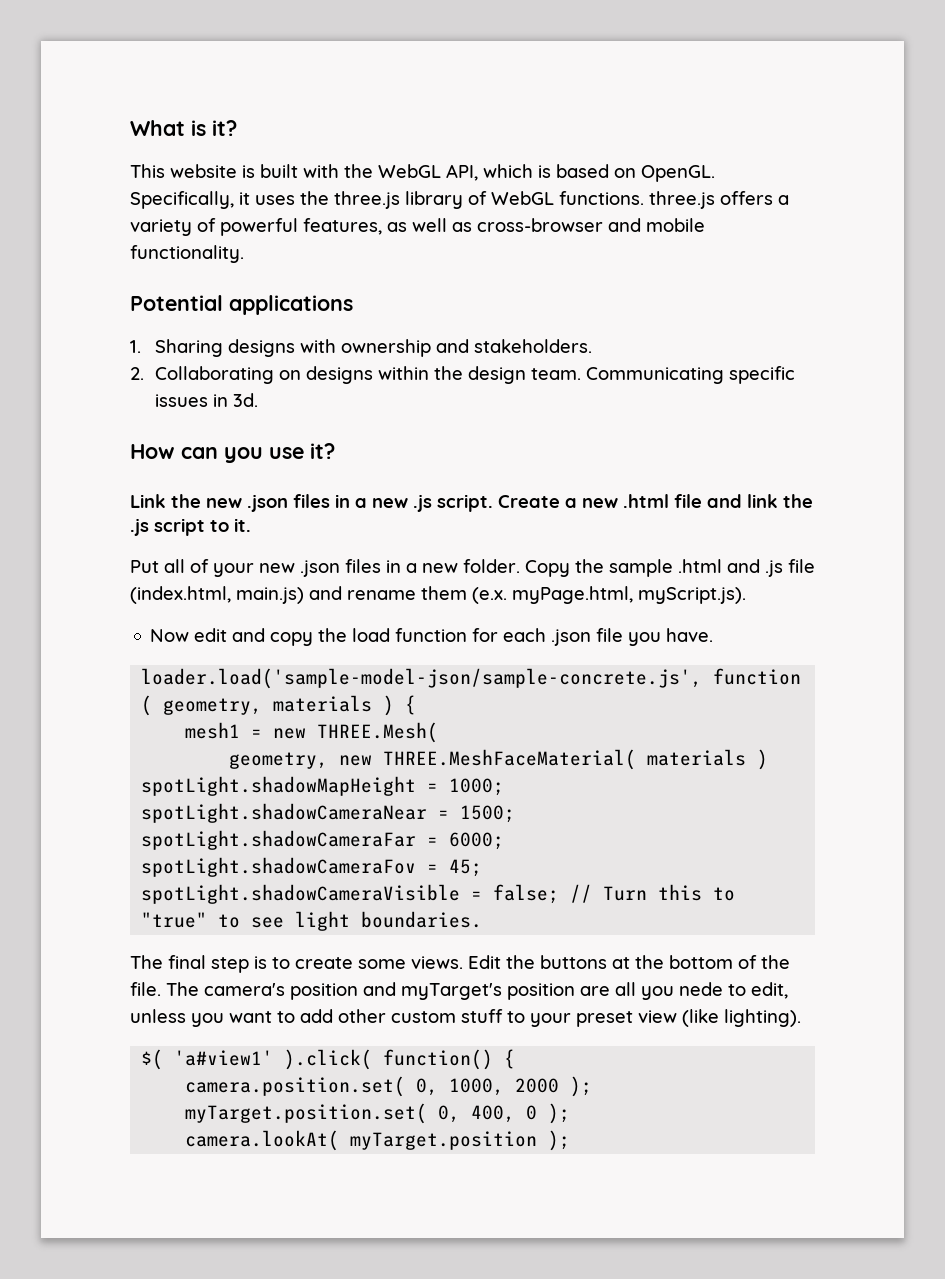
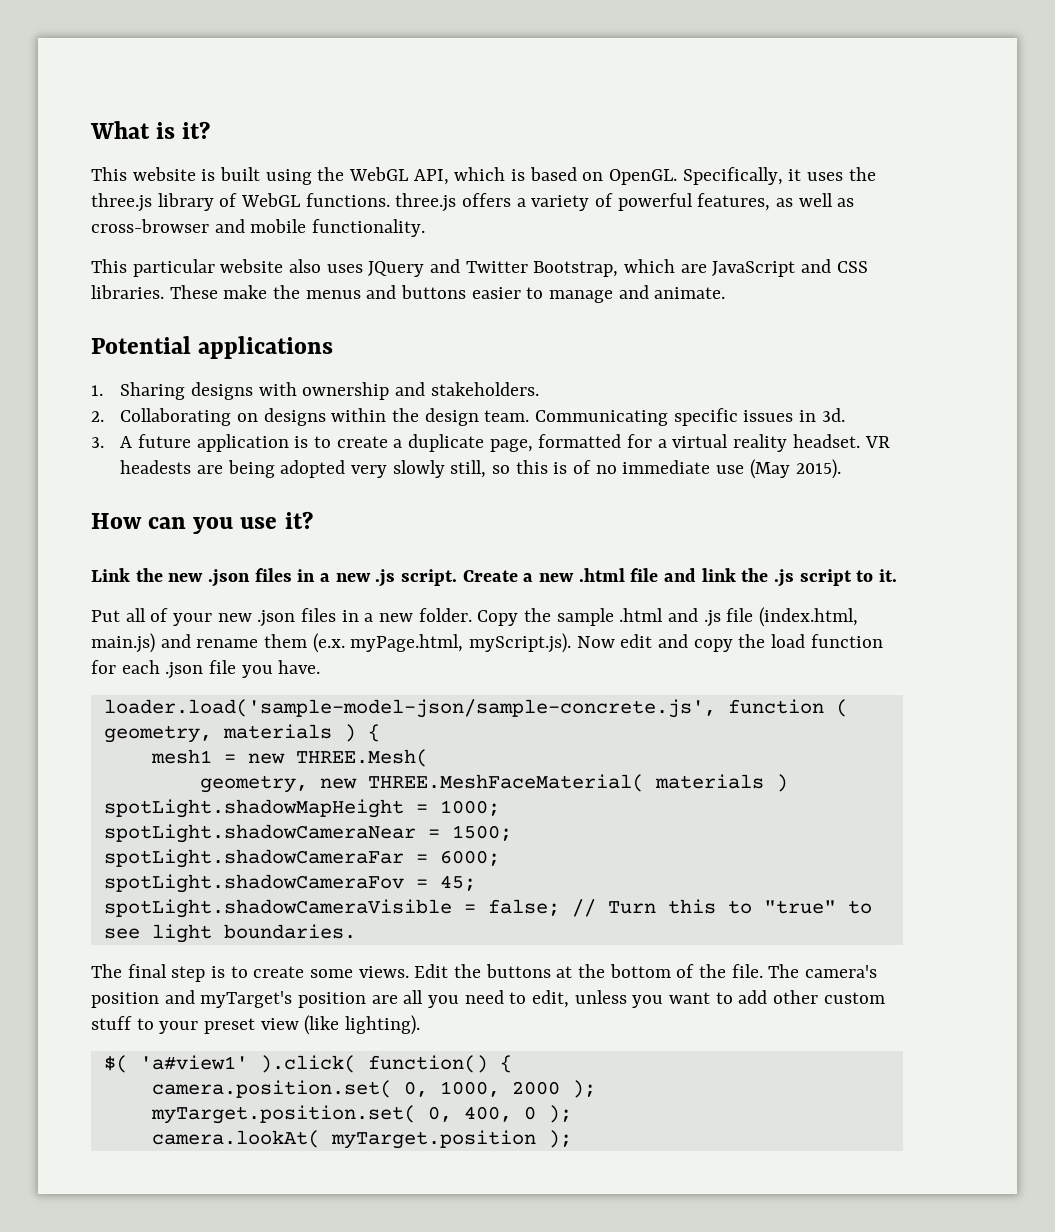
[303,164,339,178] with -> [265,169,312,185] using
(244, 254) none -> [91,259,868,277] [91,285,726,303] // This particular website also uses JQuery and Twitter Bootstrap, which are JavaScript and CSS libraries. These make the menus and buttons easier to manage and animate.
(259, 400) none -> [91,434,890,452] [120,459,841,479] // 3. A future application is to create a duplicate page, formatted for a virtual reality headset. VR headests are being adopted very slowly still, so this is of no immediate use (May 2015).
(746, 595) // -> (572, 643) none
[679,982,723,996] nede -> [464,990,504,1004] need

